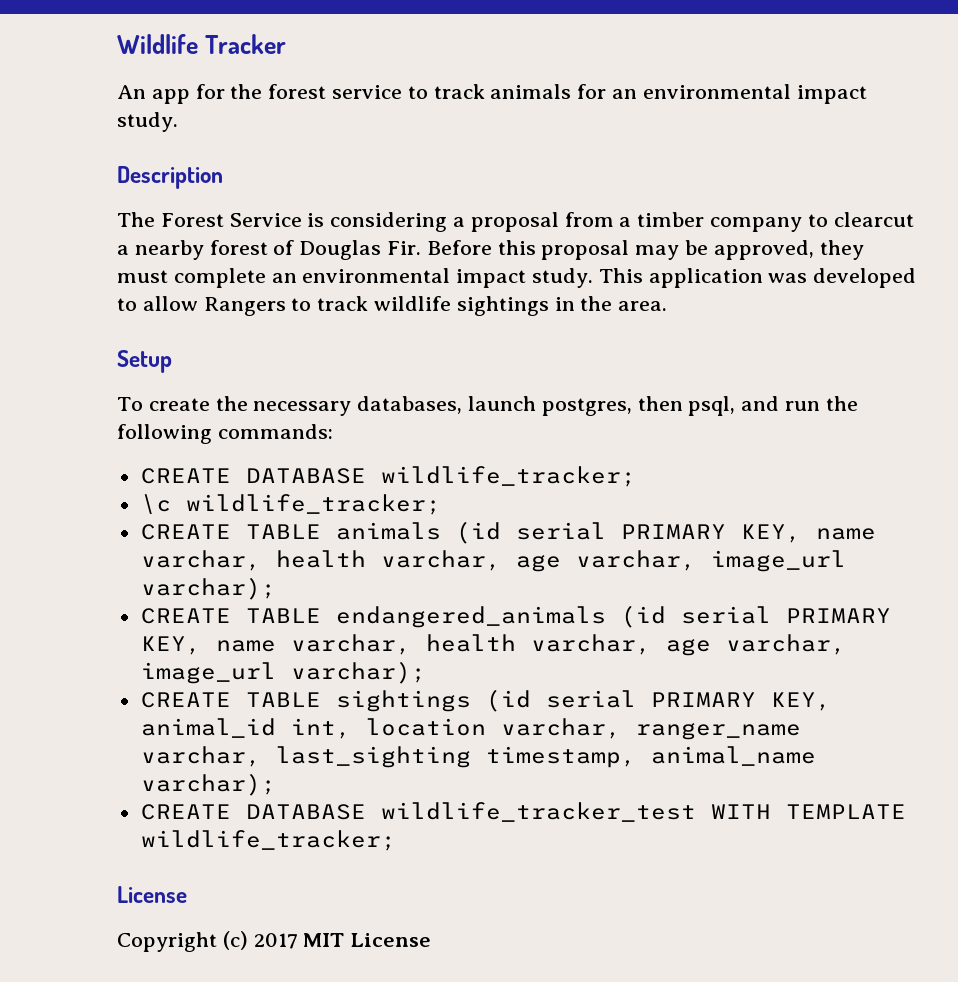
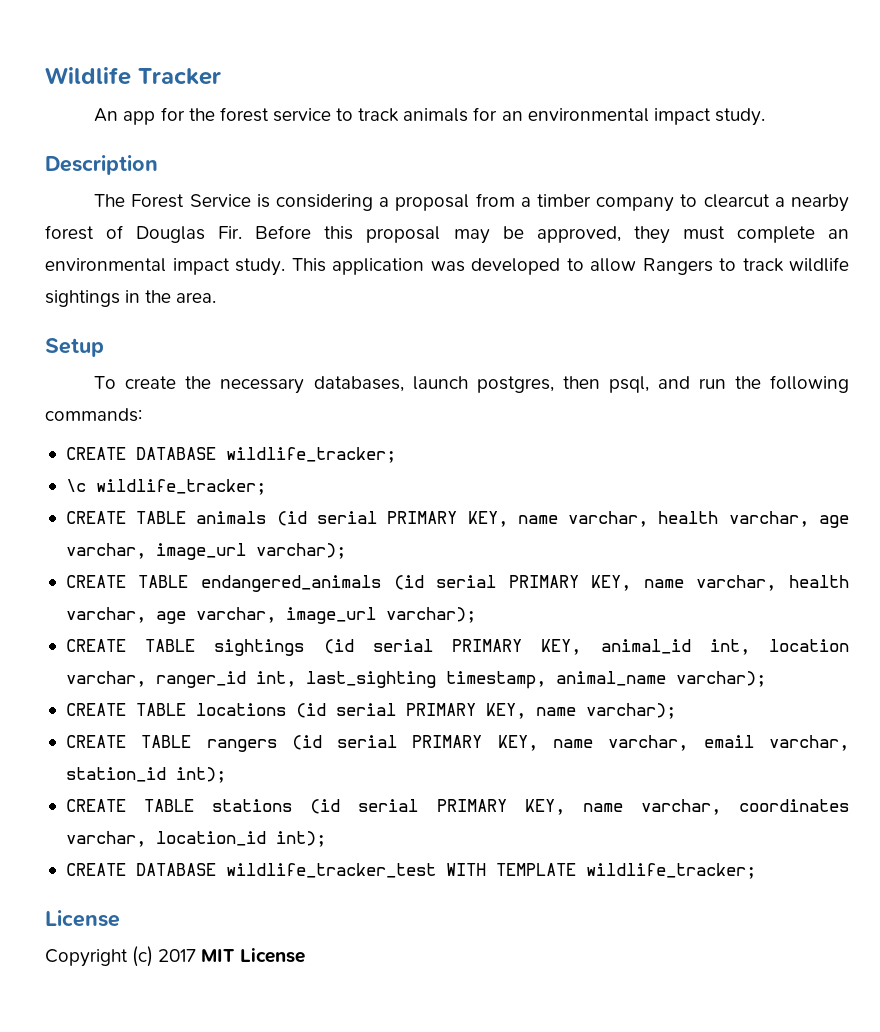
[635,722,801,740] [140,746,261,767] ranger_name varchar, -> [155,671,296,688] ranger_id int,
(276, 784) none -> [65,703,676,719] [65,735,849,752] [65,767,226,783] [65,799,849,815] [65,831,326,847] // CREATE TABLE locations (id serial PRIMARY KEY, name varchar); // CREATE TABLE rangers (id serial PRIMARY KEY, name varchar, email varchar, station_id int); // CREATE TABLE stations (id serial PRIMARY KEY, name varchar, coordinates varchar, location_id int);

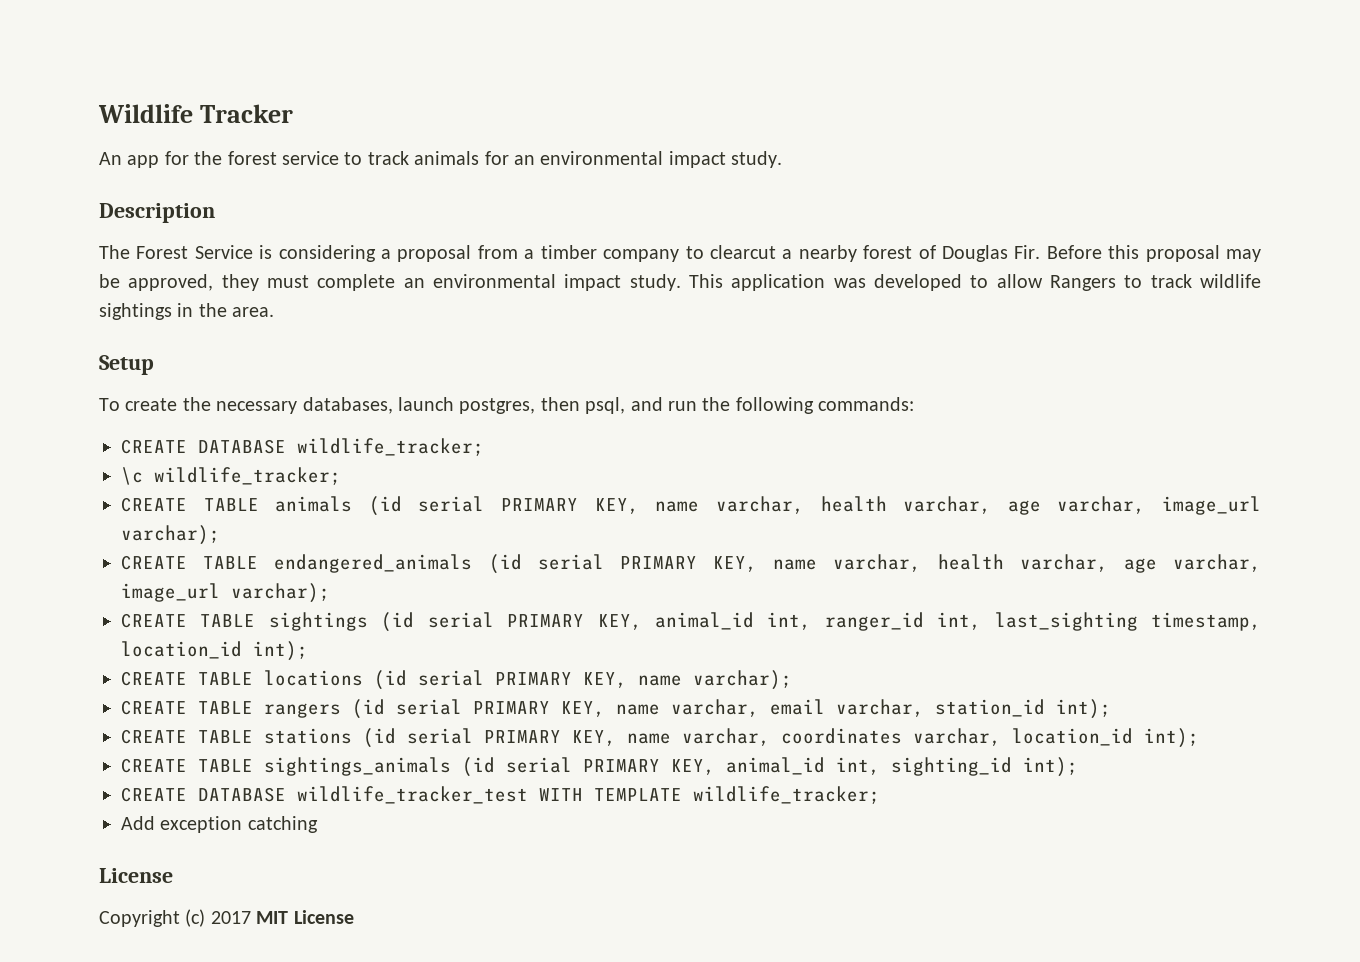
[769,639,850,652] [65,671,146,687] location varchar, -> (812, 621) none
[555,671,766,687] animal_name varchar); -> [121,641,308,661] location_id int);
(326, 839) none -> [121,757,1078,777] // CREATE TABLE sightings_animals (id serial PRIMARY KEY, animal_id int, sighting_id int);
(756, 871) none -> [121,816,318,833] // Add exception catching

